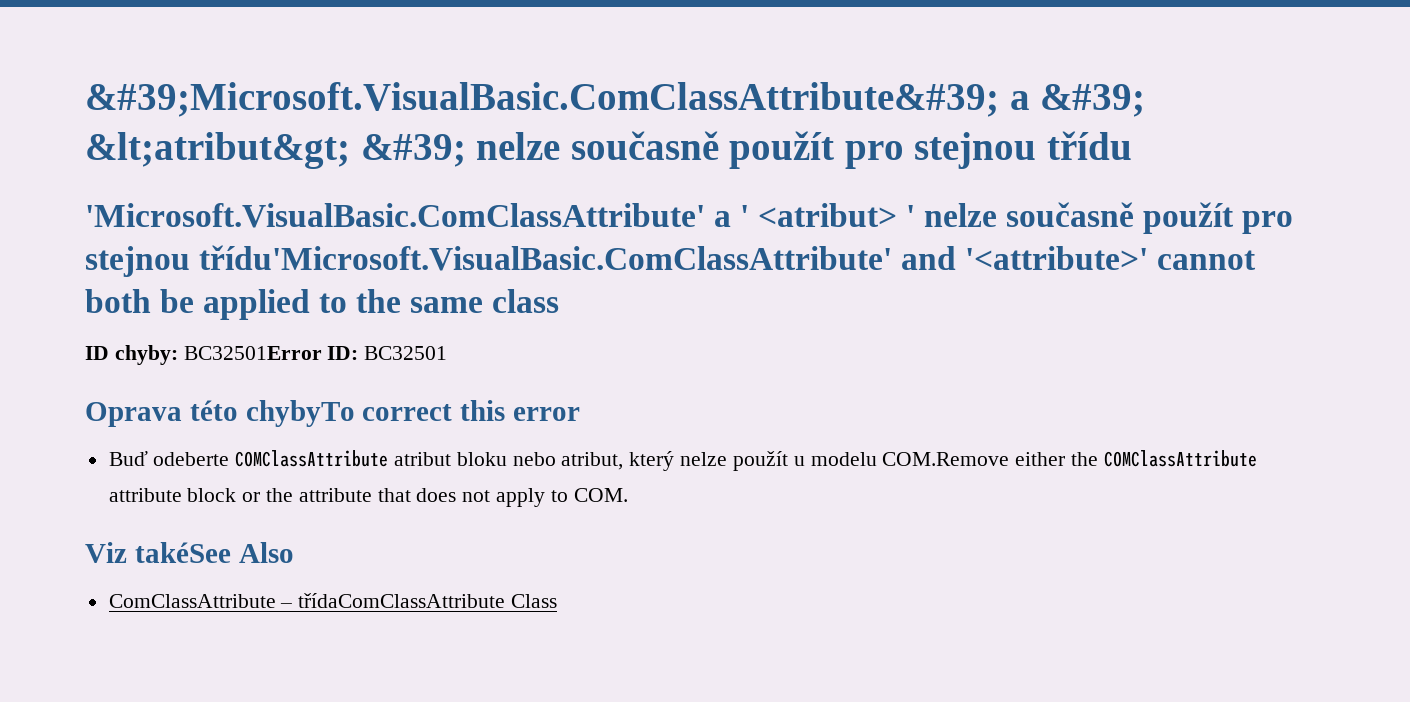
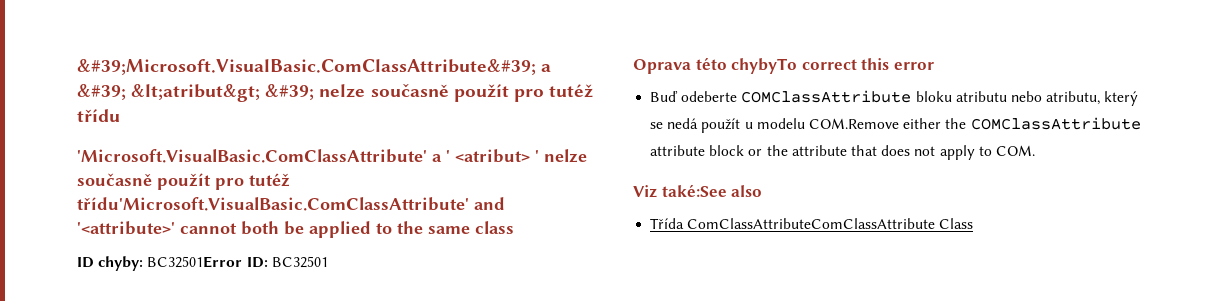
[914,132,1037,169] stejnou -> [548,84,593,98] tutéž
[85,246,190,277] stejnou -> [249,173,290,187] tutéž
[394,451,728,471] atribut bloku nebo atribut, který nelze -> [915,91,1139,106] [650,118,699,129] bloku atributu nebo atributu, který se nedá
[134,542,294,563] [108,593,506,608] takéSee Also // ComClassAttribute – třídaComClassAttribute -> [661,184,763,197] [650,218,936,229] také:See also // Třída ComClassAttributeComClassAttribute

